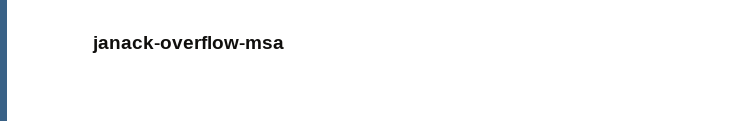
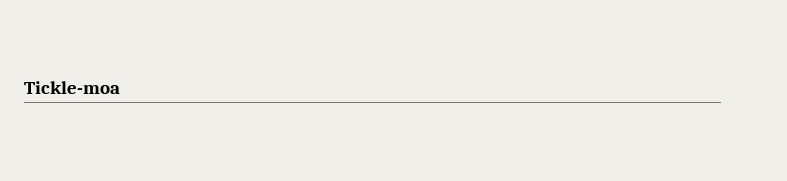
[92,36,284,53] janack-overflow-msa -> [24,81,120,94] Tickle-moa

